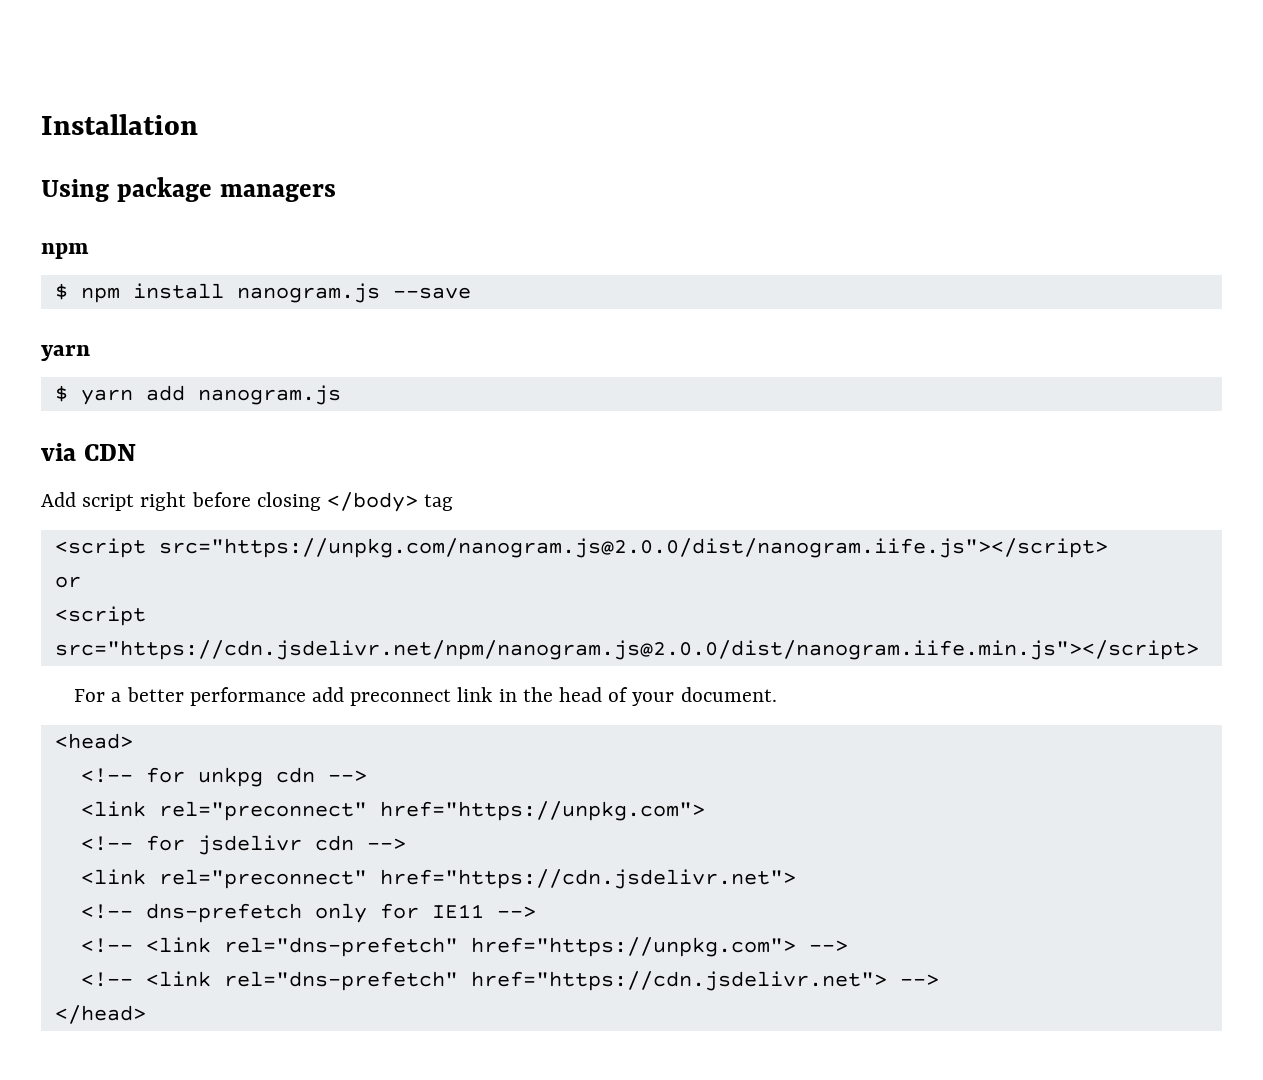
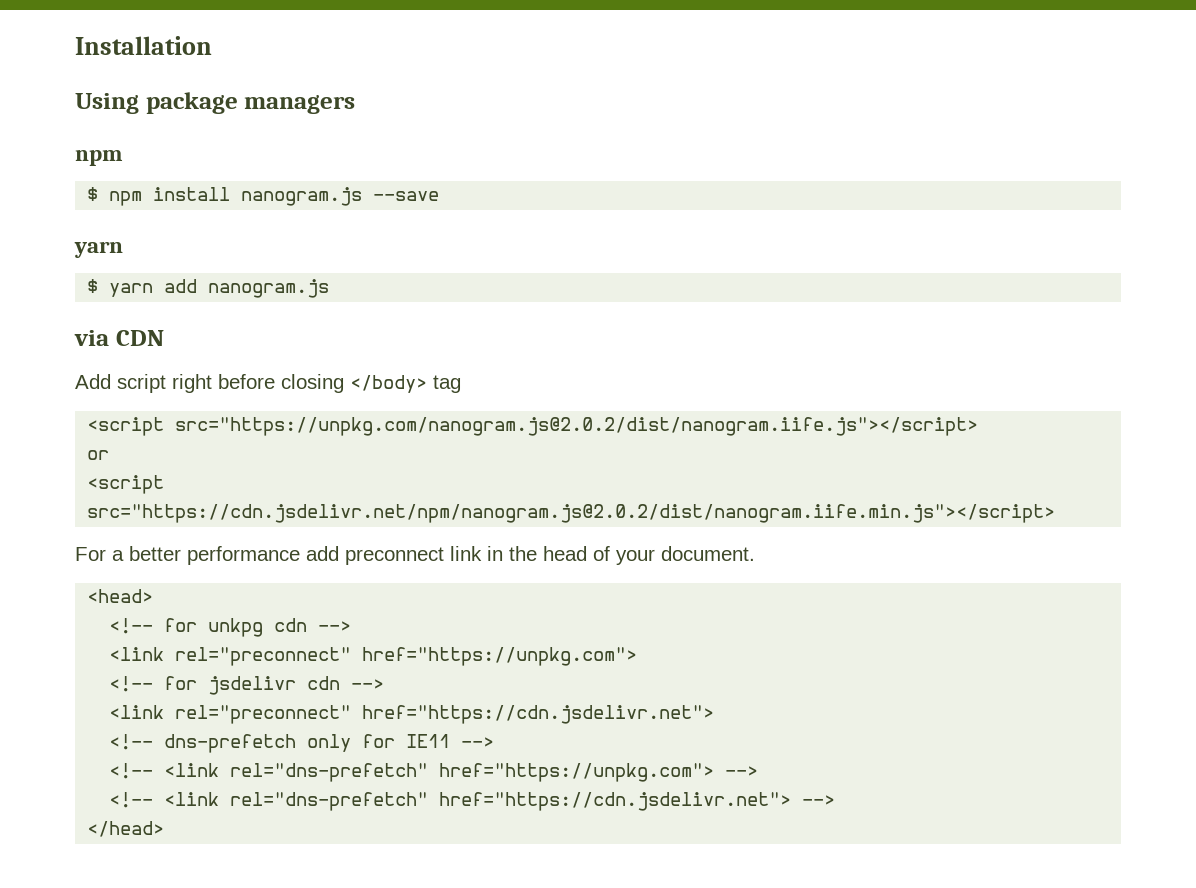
[158,538,1108,558] src="https://unpkg.com/nanogram.js@2.0.0/dist/nanogram.iife.js"></script> -> [175,417,979,436] src="https://unpkg.com/nanogram.js@2.0.2/dist/nanogram.iife.js"></script>
[54,640,1199,660] src="https://cdn.jsdelivr.net/npm/nanogram.js@2.0.0/dist/nanogram.iife.min.js"></script> -> [87,504,1056,523] src="https://cdn.jsdelivr.net/npm/nanogram.js@2.0.2/dist/nanogram.iife.min.js"></script>

